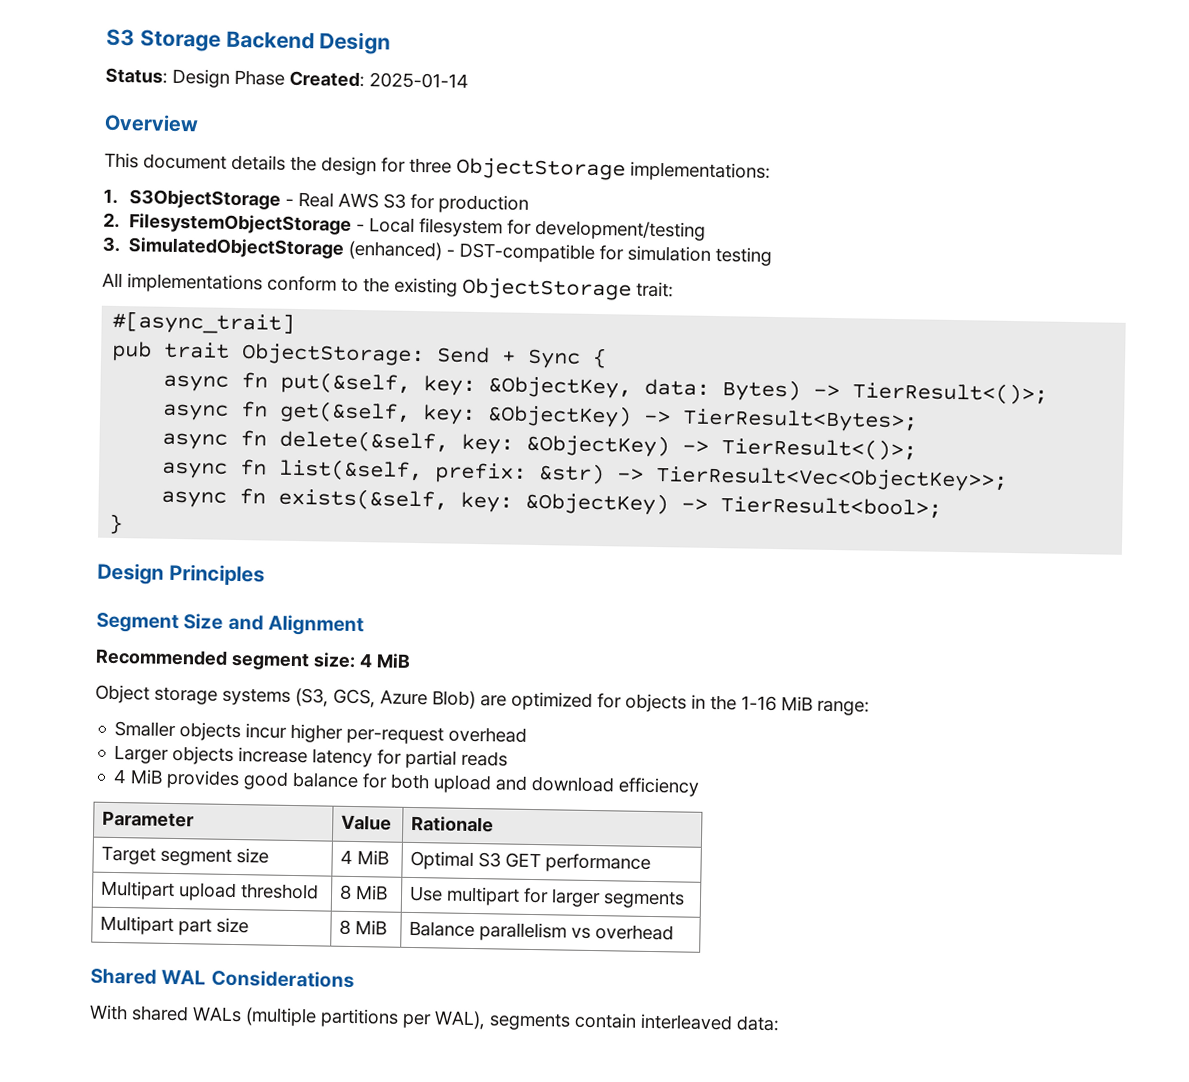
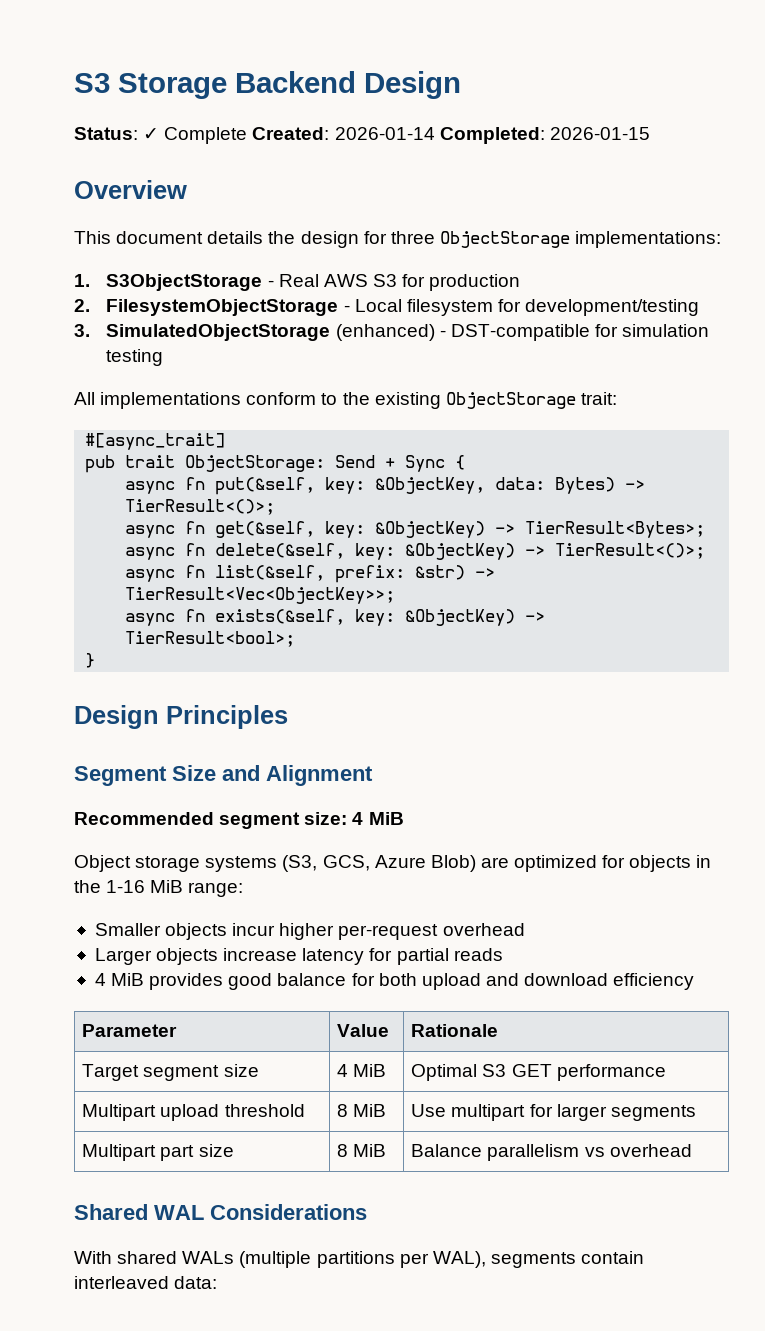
[172,68,469,89] Design Phase Created: 2025-01-14 -> [143,127,650,144] ✓ Complete Created: 2026-01-14 Completed: 2026-01-15

